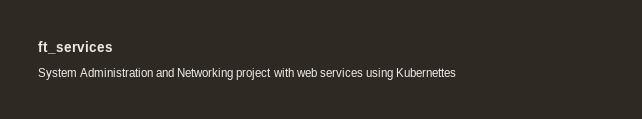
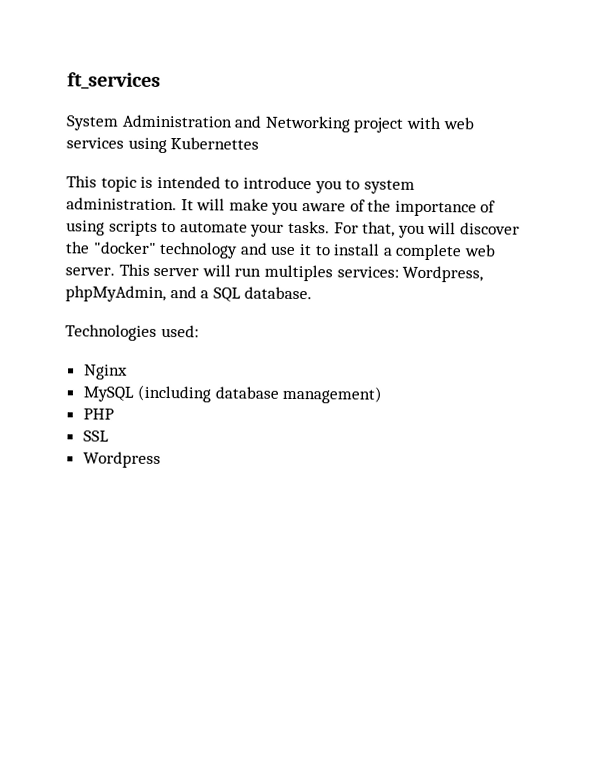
(456, 72) none -> [66,175,415,194] [66,197,497,217] [66,220,520,238] [65,241,496,261] [65,263,484,283] [65,285,313,303] [65,324,199,341] [82,364,128,380] [82,384,383,404] [82,408,114,420] [82,430,109,442] [82,451,161,468] // This topic is intended to introduce you to system administration. It will make you aware of the importance of using scripts to automate your tasks. For that, you will discover the "docker" technology and use it to install a complete web server. This server will run multiples services: Wordpress, phpMyAdmin, and a SQL database. // Technologies used: // Nginx // MySQL (including database management) // PHP // SSL // Wordpress

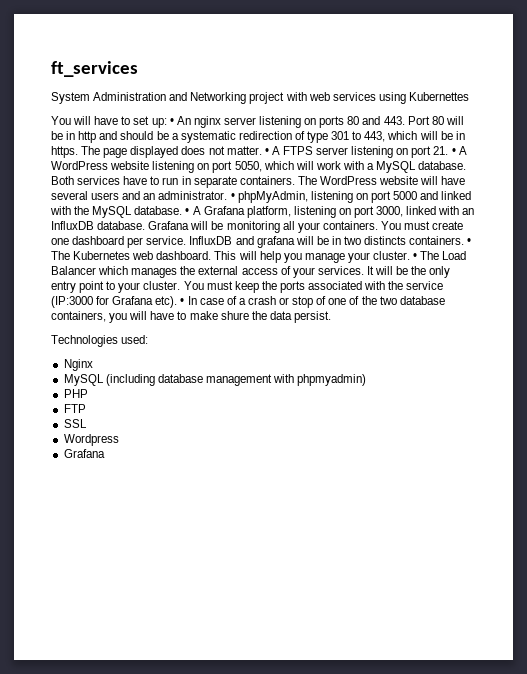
[66,175,415,194] [66,197,497,217] [66,220,520,238] [65,241,496,261] [65,263,484,283] [65,285,313,303] This topic is intended to introduce you to system administration. It will make you aware of the importance of using scripts to automate your tasks. For that, you will discover the "docker" technology and use it to install a complete web server. This server will run multiples services: Wordpress, phpMyAdmin, and a SQL database. -> [51,116,464,128] [51,131,465,143] [51,146,467,158] [51,161,467,173] [51,176,466,188] [51,191,472,203] [50,206,475,218] [51,221,464,233] [51,236,472,248] [51,251,467,263] [51,266,451,278] [51,281,444,293] [51,296,445,308] [51,311,331,323] You will have to set up: • An nginx server listening on ports 80 and 443. Port 80 will be in http and should be a systematic redirection of type 301 to 443, which will be in https. The page displayed does not matter. • A FTPS server listening on port 21. • A WordPress website listening on port 5050, which will work with a MySQL database. Both services have to run in separate containers. The WordPress website will have several users and an administrator. • phpMyAdmin, listening on port 5000 and linked with the MySQL database. • A Grafana platform, listening on port 3000, linked with an InfluxDB database. Grafana will be monitoring all your containers. You must create one dashboard per service. InfluxDB and grafana will be in two distincts containers. • The Kubernetes web dashboard. This will help you manage your cluster. • The Load Balancer which manages the external access of your services. It will be the only entry point to your cluster. You must keep the ports associated with the service (IP:3000 for Grafana etc). • In case of a crash or stop of one of the two database containers, you will have to make shure the data persist.
[282,385,383,404] management) -> [205,374,367,386] management with phpmyadmin)
(114, 414) none -> [63,404,86,413] // FTP
(161, 459) none -> [63,449,105,458] // Grafana

